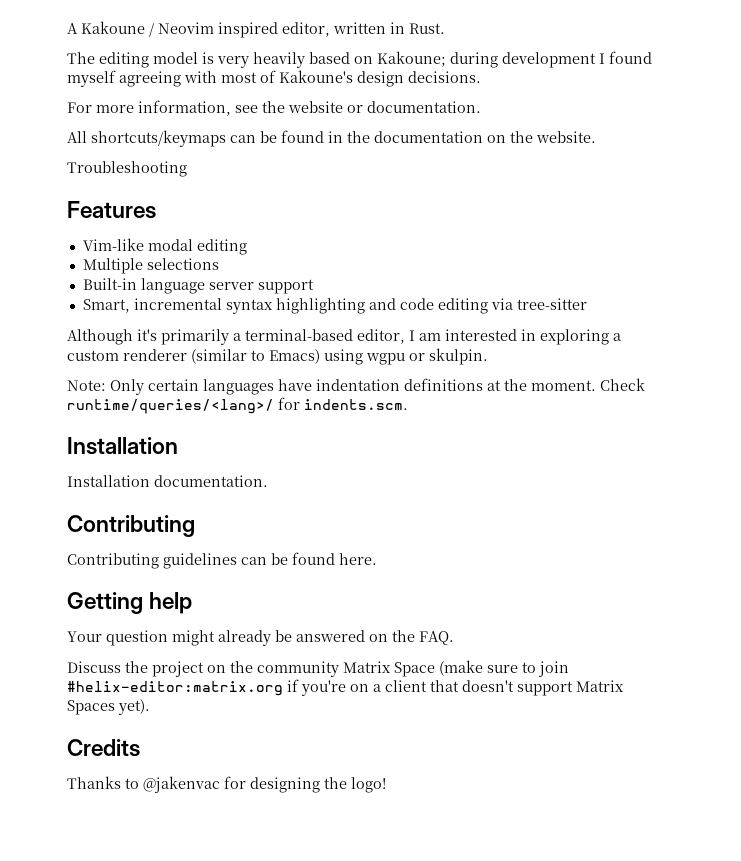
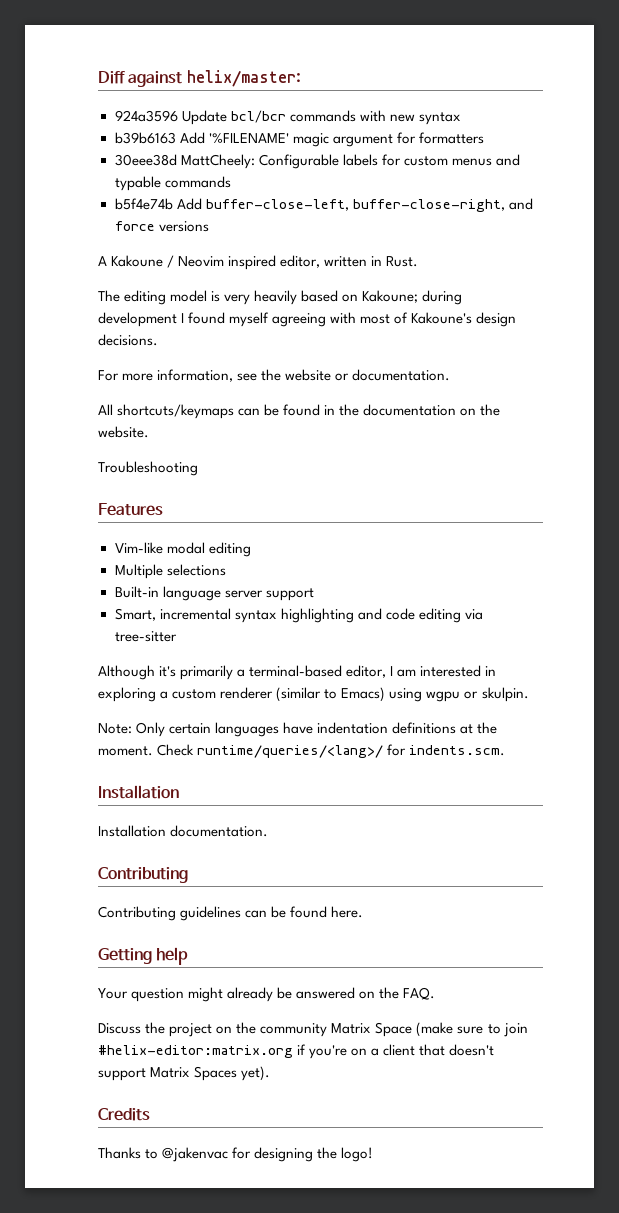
(67, 28) none -> [98,70,301,87] [114,110,461,125] [114,132,484,147] [114,154,520,169] [114,176,231,191] [114,198,533,212] [114,221,209,232] Diff against helix/master: // 924a3596 Update bcl/bcr commands with new syntax // b39b6163 Add '%FILENAME' magic argument for formatters // 30eee38d MattCheely: Configurable labels for custom menus and typable commands // b5f4e74b Add buffer-close-left, buffer-close-right, and force versions //

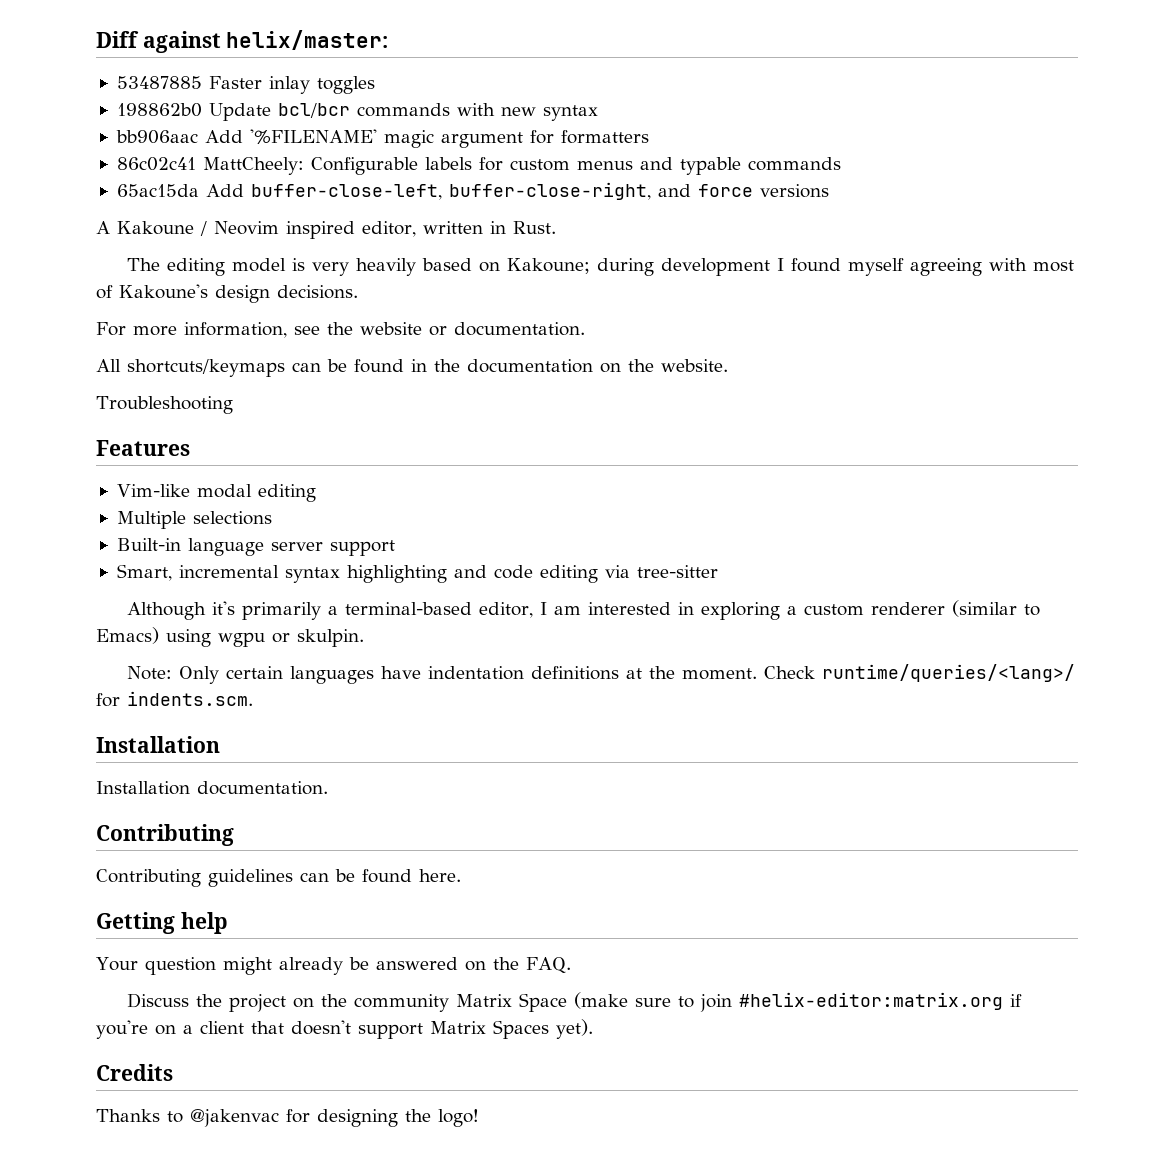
[114,110,178,122] 924a3596 -> [116,76,375,94] [116,103,202,117] 53487885 Faster inlay toggles // 198862b0
[114,132,176,144] b39b6163 -> [115,130,198,144] bb906aac
[114,154,177,166] 30eee38d -> [116,157,196,171] 86c02c41
[114,198,173,210] b5f4e74b -> [116,184,199,197] 65ac15da

